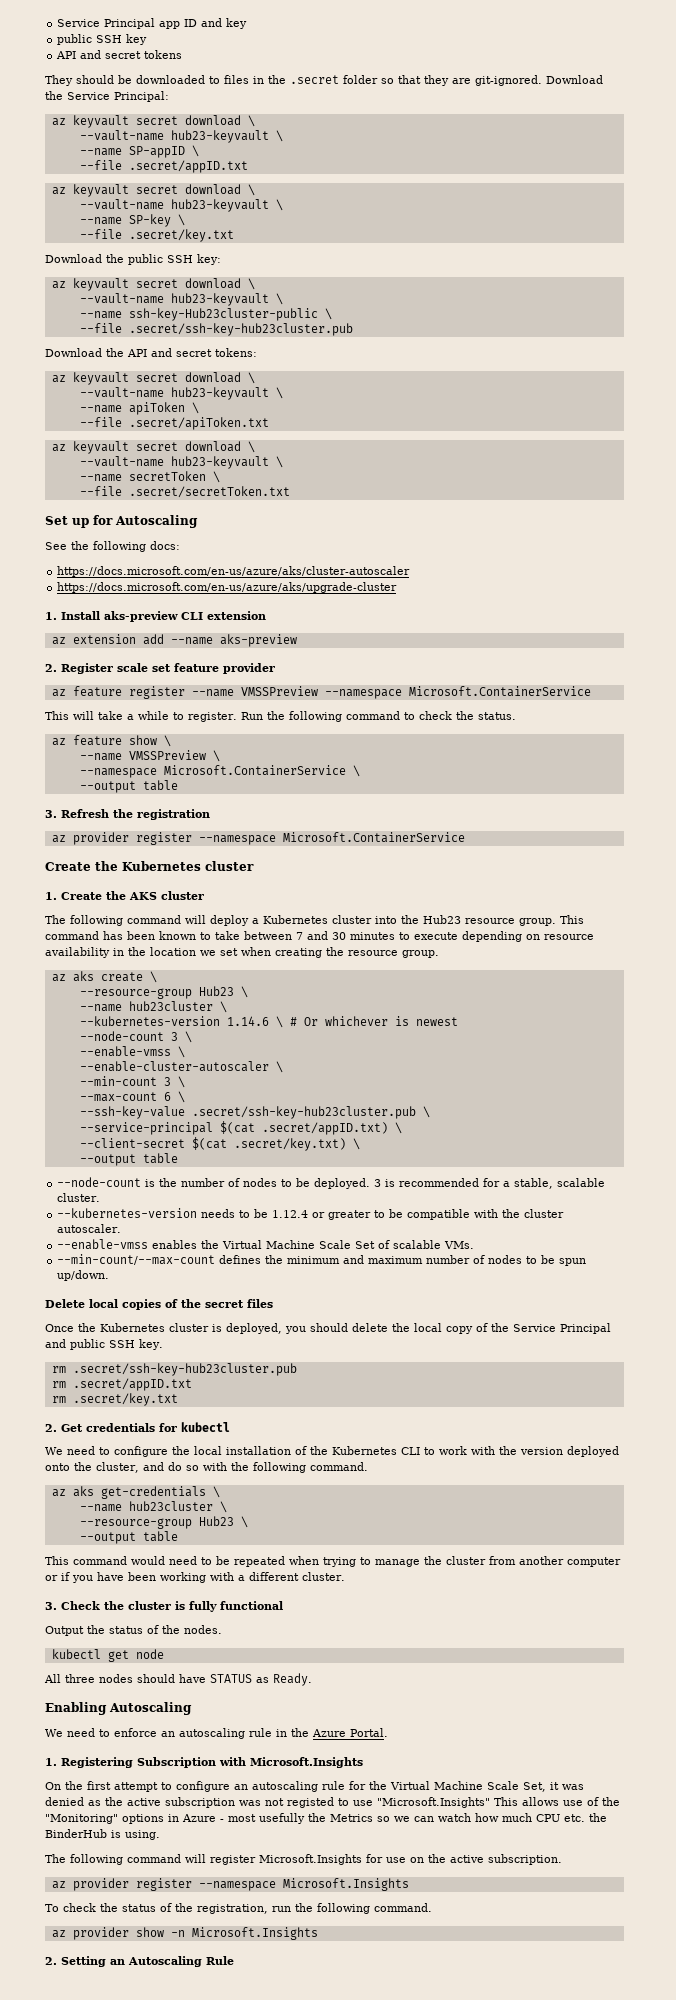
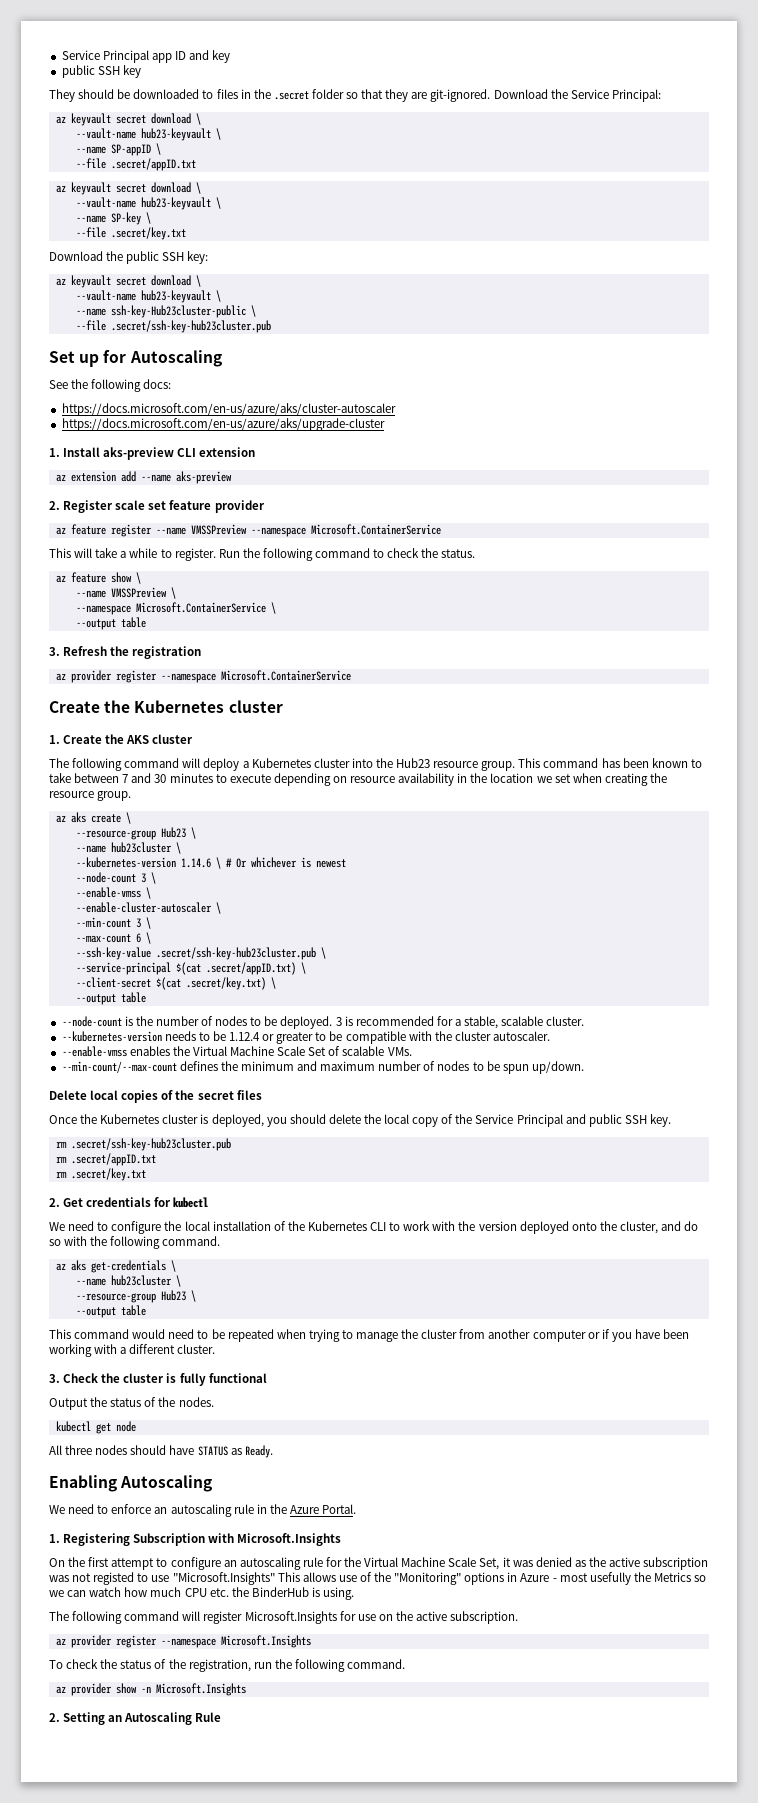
[56,50,183,59] // API and secret tokens -> (141, 71) none
[45,348,257,357] [51,372,255,385] [79,387,283,400] [79,402,199,415] [79,417,269,430] [51,441,255,454] [79,456,283,469] [79,471,220,483] [79,486,290,498] // Download the API and secret tokens: // az keyvault secret download \ // --vault-name hub23-keyvault \ // --name apiToken \ // --file .secret/apiToken.txt // az keyvault secret download \ // --vault-name hub23-keyvault \ // --name secretToken \ // --file .secret/secretToken.txt -> (271, 326) none

